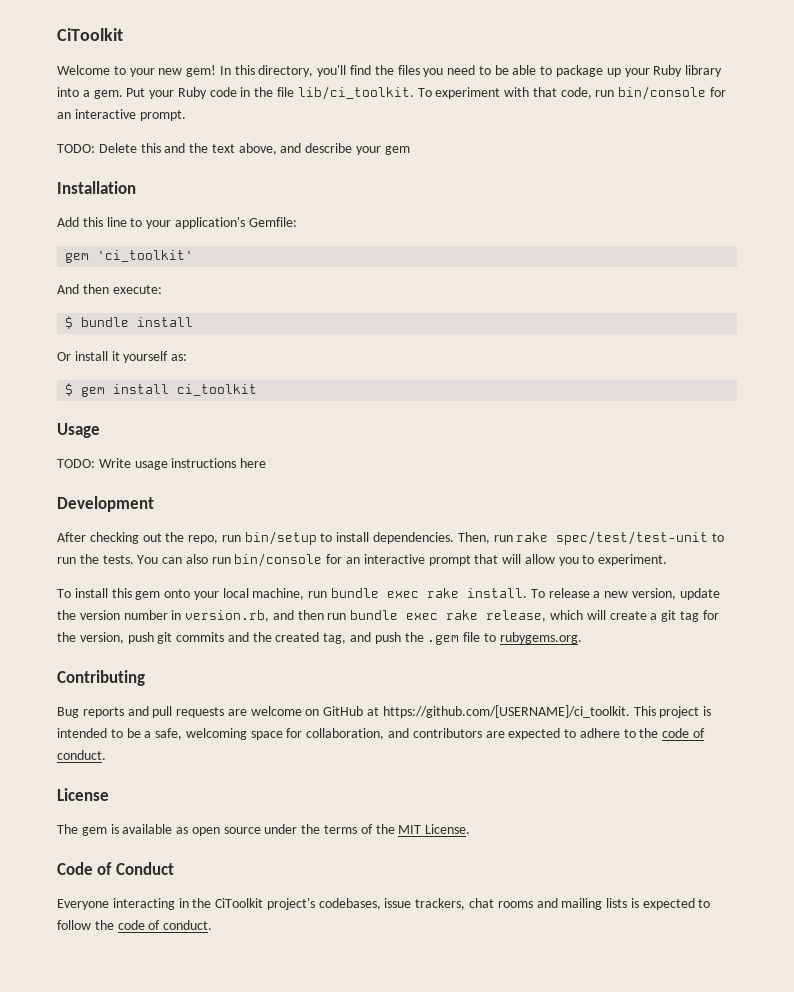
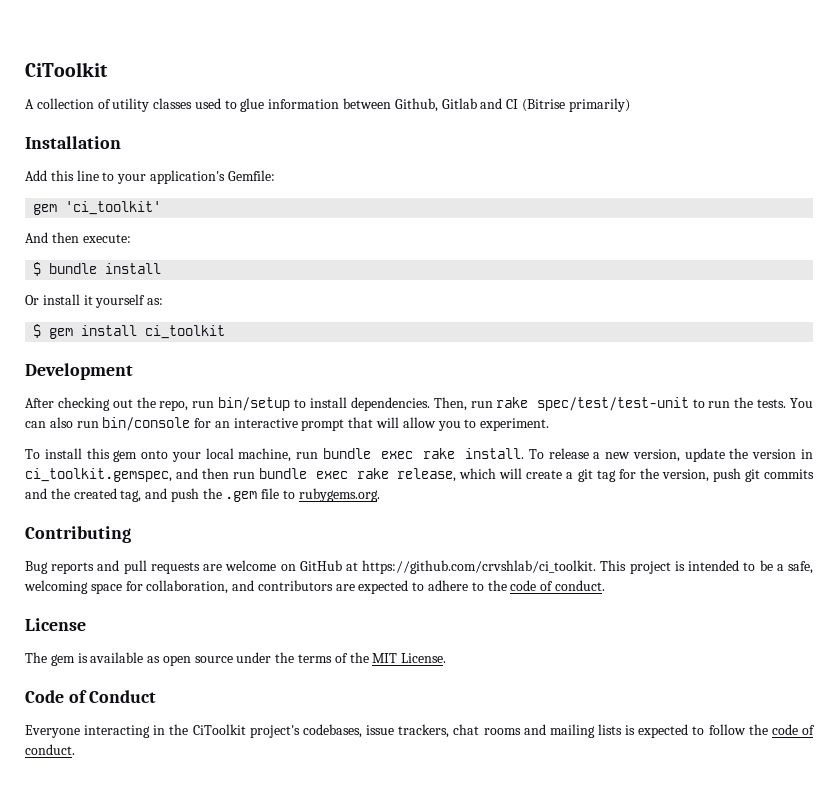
[57,65,723,77] [57,86,727,100] [57,109,186,121] [57,143,410,155] Welcome to your new gem! In this directory, you'll find the files you need to be able to package up your Ruby library into a gem. Put your Ruby code in the file lib/ci_toolkit. To experiment with that code, run bin/console for an interactive prompt. // TODO: Delete this and the text above, and describe your gem -> [25,98,630,112] A collection of utility classes used to glue information between Github, Gitlab and CI (Bitrise primarily)
[57,423,100,438] [57,458,267,470] // Usage // TODO: Write usage instructions here -> (226, 332) none
[123,610,270,622] number in version.rb, -> [801,449,814,459] [25,468,172,482] in ci_toolkit.gemspec,
[382,705,630,718] https://github.com/[USERNAME]/ci_toolkit. -> [362,560,597,574] https://github.com/crvshlab/ci_toolkit.

